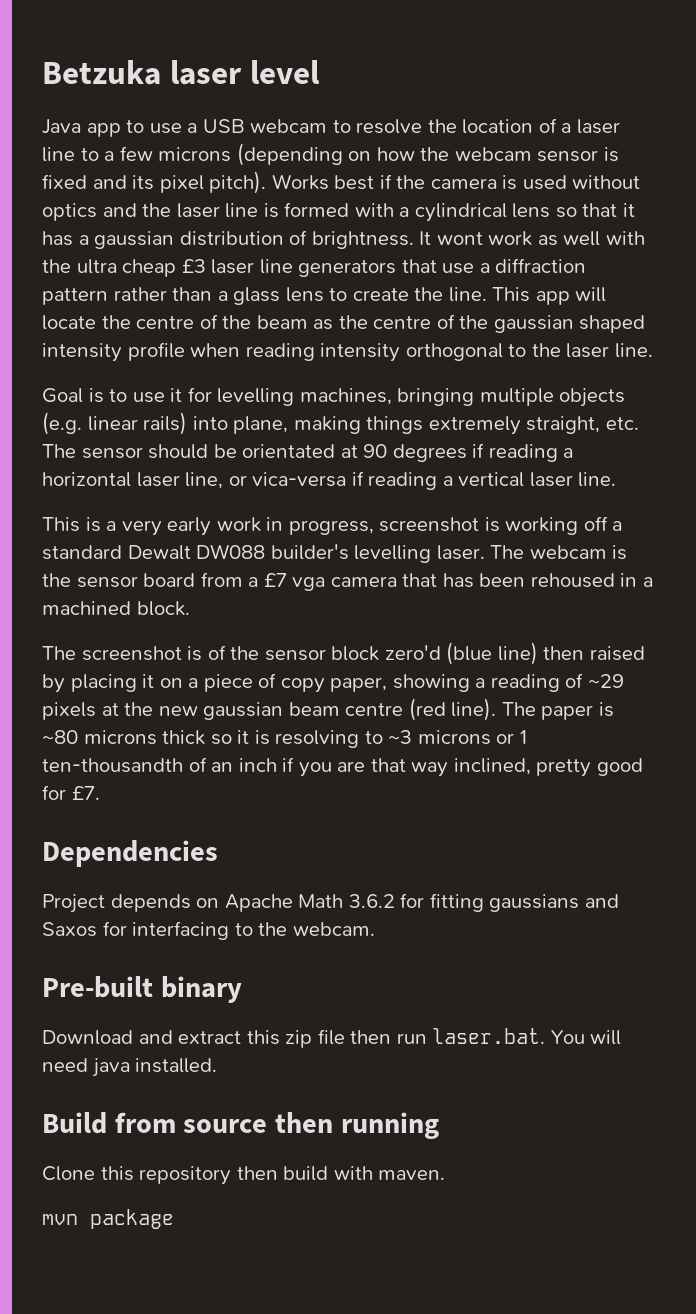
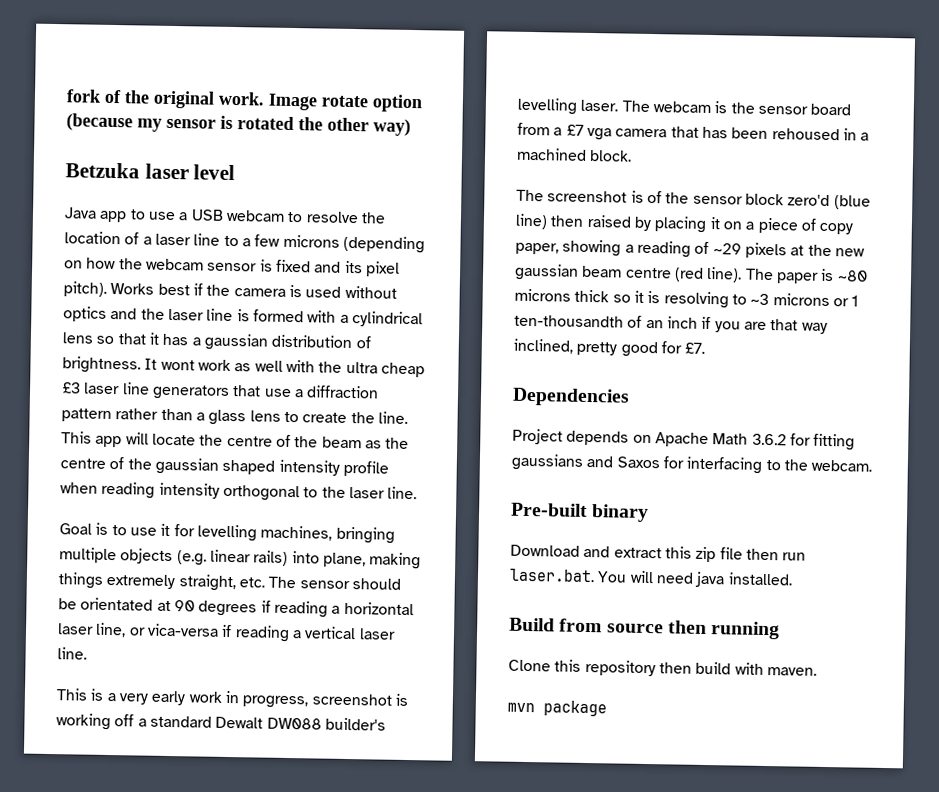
(42, 72) none -> [66,89,423,113] [66,113,411,136] fork of the original work. Image rotate option (because my sensor is rotated the other way) //

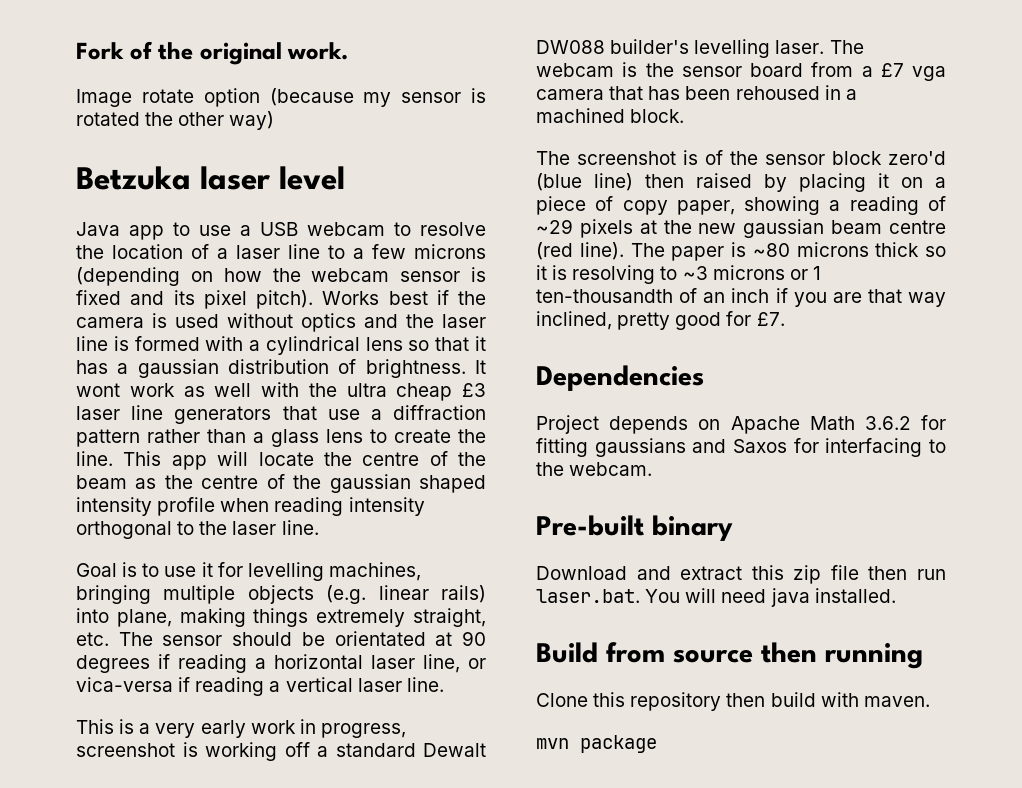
[66,89,101,103] fork -> [76,42,124,60] Fork
(265, 98) none -> (349, 51) //

